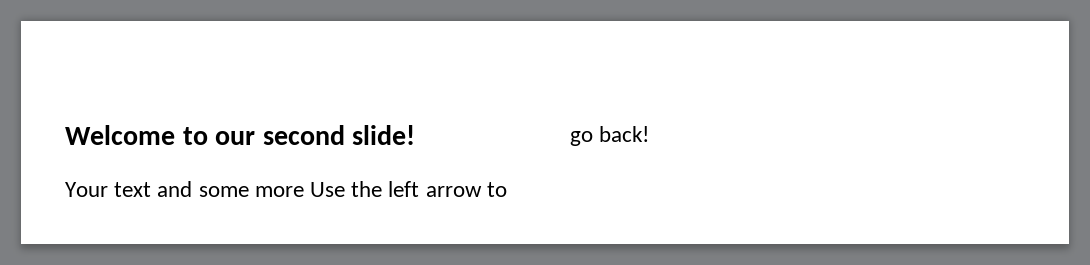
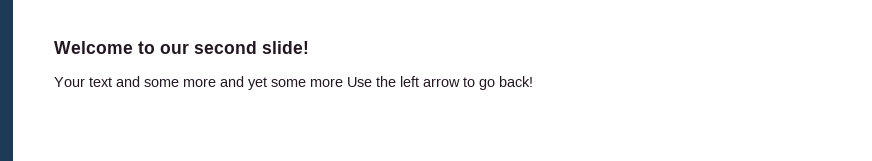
(304, 191) none -> [220,76,343,90] and yet some more

